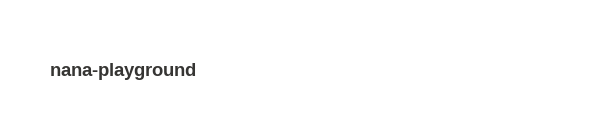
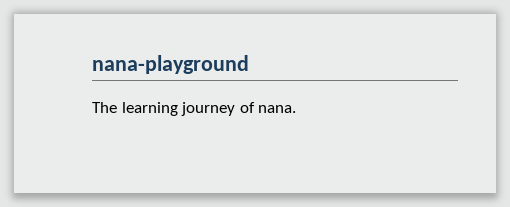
(196, 71) none -> [92,102,297,116] // The learning journey of nana.

